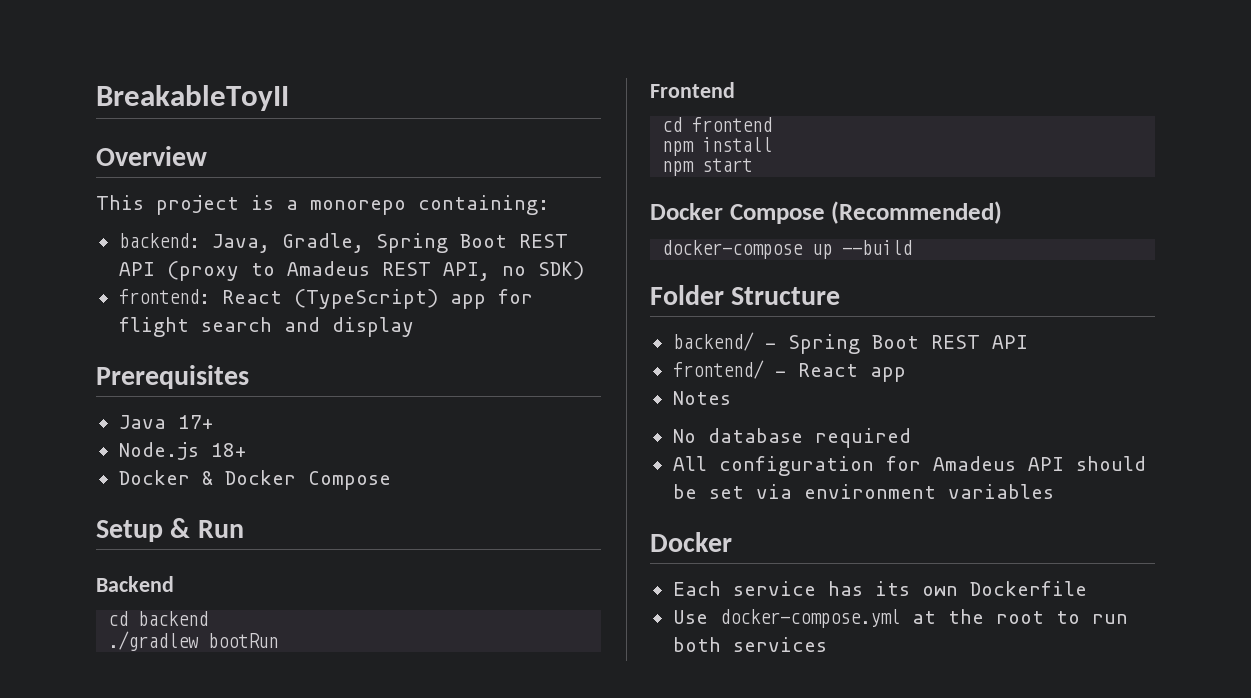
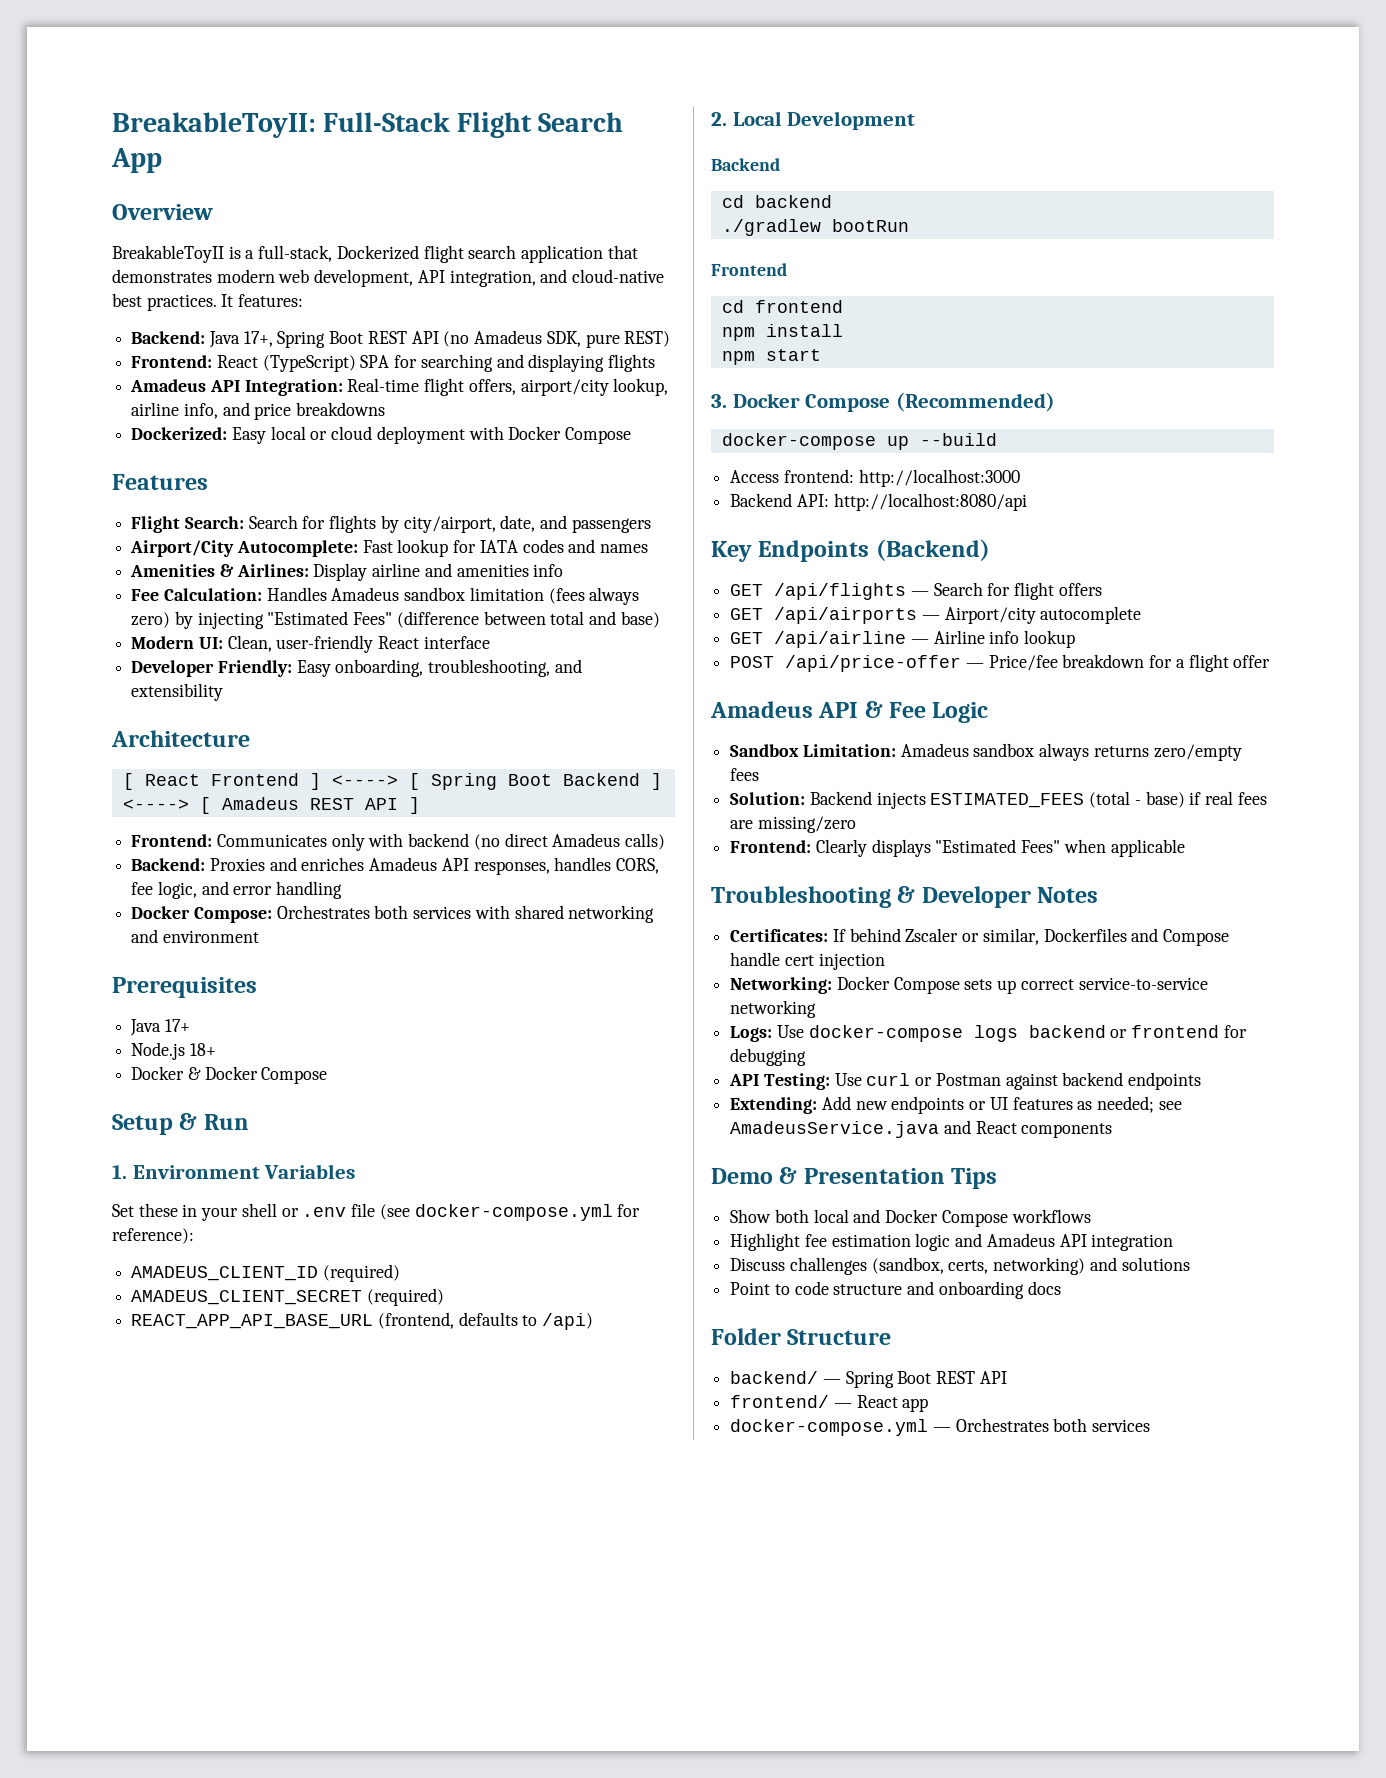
[96,85,289,111] [96,146,207,166] [96,195,549,215] [118,233,568,253] [118,261,584,281] [118,289,533,309] [118,317,414,337] BreakableToyII // Overview // This project is a monorepo containing: // backend: Java, Gradle, Spring Boot REST API (proxy to Amadeus REST API, no SDK) // frontend: React (TypeScript) app for flight search and display -> [112,112,624,138] [111,148,162,173] [112,204,213,220] [112,245,638,263] [112,269,665,287] [112,293,304,311] [131,330,671,348] [131,354,656,372] [130,378,669,396] [131,402,386,420] [131,426,632,444] [112,474,208,490] [131,515,651,533] [130,539,649,557] [130,563,564,581] [131,587,640,605] [131,611,660,629] [131,635,490,653] [131,659,582,677] [131,683,224,701] [111,730,250,747] [122,773,662,790] [122,797,420,814] [131,833,666,851] [131,857,660,875] [131,881,343,899] [131,905,655,923] [131,929,259,943] BreakableToyII: Full-Stack Flight Search App // Overview // BreakableToyII is a full-stack, Dockerized flight search application that demonstrates modern web development, API integration, and cloud-native best practices. It features: // Backend: Java 17+, Spring Boot REST API (no Amadeus SDK, pure REST) // Frontend: React (TypeScript) SPA for searching and displaying flights // Amadeus API Integration: Real-time flight offers, airport/city lookup, airline info, and price breakdowns // Dockerized: Easy local or cloud deployment with Docker Compose // Features // Flight Search: Search for flights by city/airport, date, and passengers // Airport/City Autocomplete: Fast lookup for IATA codes and names // Amenities & Airlines: Display airline and amenities info // Fee Calculation: Handles Amadeus sandbox limitation (fees always zero) by injecting "Estimated Fees" (difference between total and base) // Modern UI: Clean, user-friendly React interface // Developer Friendly: Easy onboarding, troubleshooting, and extensibility // Architecture // [ React Frontend ] <----> [ Spring Boot Backend ] <----> [ Amadeus REST API ] // Frontend: Communicates only with backend (no direct Amadeus calls) // Backend: Proxies and enriches Amadeus API responses, handles CORS, fee logic, and error handling // Docker Compose: Orchestrates both services with shared networking and environment
(244, 529) none -> [112,1164,356,1179] [112,1203,641,1221] [112,1228,194,1244] [131,1264,400,1282] [131,1288,444,1306] [131,1312,594,1330] [711,111,916,130] // 1. Environment Variables // Set these in your shell or .env file (see docker-compose.yml for reference): // AMADEUS_CLIENT_ID (required) // AMADEUS_CLIENT_SECRET (required) // REACT_APP_API_BASE_URL (frontend, defaults to /api) // 2. Local Development
(753, 165) none -> [711,394,727,408] 3.
(913, 247) none -> [730,469,1020,487] [730,493,1027,511] [711,539,990,562] [730,582,1102,600] [730,606,1142,624] [730,630,1076,648] [730,654,1271,672] [710,701,989,723] [730,743,1242,761] [730,768,760,781] [730,791,1267,809] [730,816,856,833] [730,839,1185,857] [711,886,1099,908] [730,928,1230,946] [730,952,885,970] [730,976,1208,994] [730,1000,817,1018] [730,1025,1247,1042] [730,1048,807,1066] [729,1072,1202,1090] [730,1096,1182,1114] [730,1120,1113,1138] [711,1167,998,1189] [730,1209,1091,1227] [730,1233,1174,1251] [730,1257,1190,1275] [730,1281,1061,1299] // Access frontend: http://localhost:3000 // Backend API: http://localhost:8080/api // Key Endpoints (Backend) // GET /api/flights — Search for flight offers // GET /api/airports — Airport/city autocomplete // GET /api/airline — Airline info lookup // POST /api/price-offer — Price/fee breakdown for a flight offer // Amadeus API & Fee Logic // Sandbox Limitation: Amadeus sandbox always returns zero/empty fees // Solution: Backend injects ESTIMATED_FEES (total - base) if real fees are missing/zero // Frontend: Clearly displays "Estimated Fees" when applicable // Troubleshooting & Developer Notes // Certificates: If behind Zscaler or similar, Dockerfiles and Compose handle cert injection // Networking: Docker Compose sets up correct service-to-service networking // Logs: Use docker-compose logs backend or frontend for debugging // API Testing: Use curl or Postman against backend endpoints // Extending: Add new endpoints or UI features as needed; see AmadeusService.java and React components // Demo & Presentation Tips // Show both local and Docker Compose workflows // Highlight fee estimation logic and Amadeus API integration // Discuss challenges (sandbox, certs, networking) and solutions // Point to code structure and onboarding docs
[764,343,776,349] - -> [822,1379,841,1384] —
[774,371,786,377] - -> [833,1403,852,1408] —
[672,391,731,405] [672,428,911,448] [672,456,1146,476] [672,484,1054,499] [650,532,732,552] [672,581,1087,596] [672,609,1128,628] Notes // No database required // All configuration for Amadeus API should be set via environment variables // Docker // Each service has its own Dockerfile // Use docker-compose.yml at the root to run -> [730,1418,1049,1436] docker-compose.yml — Orchestrates

